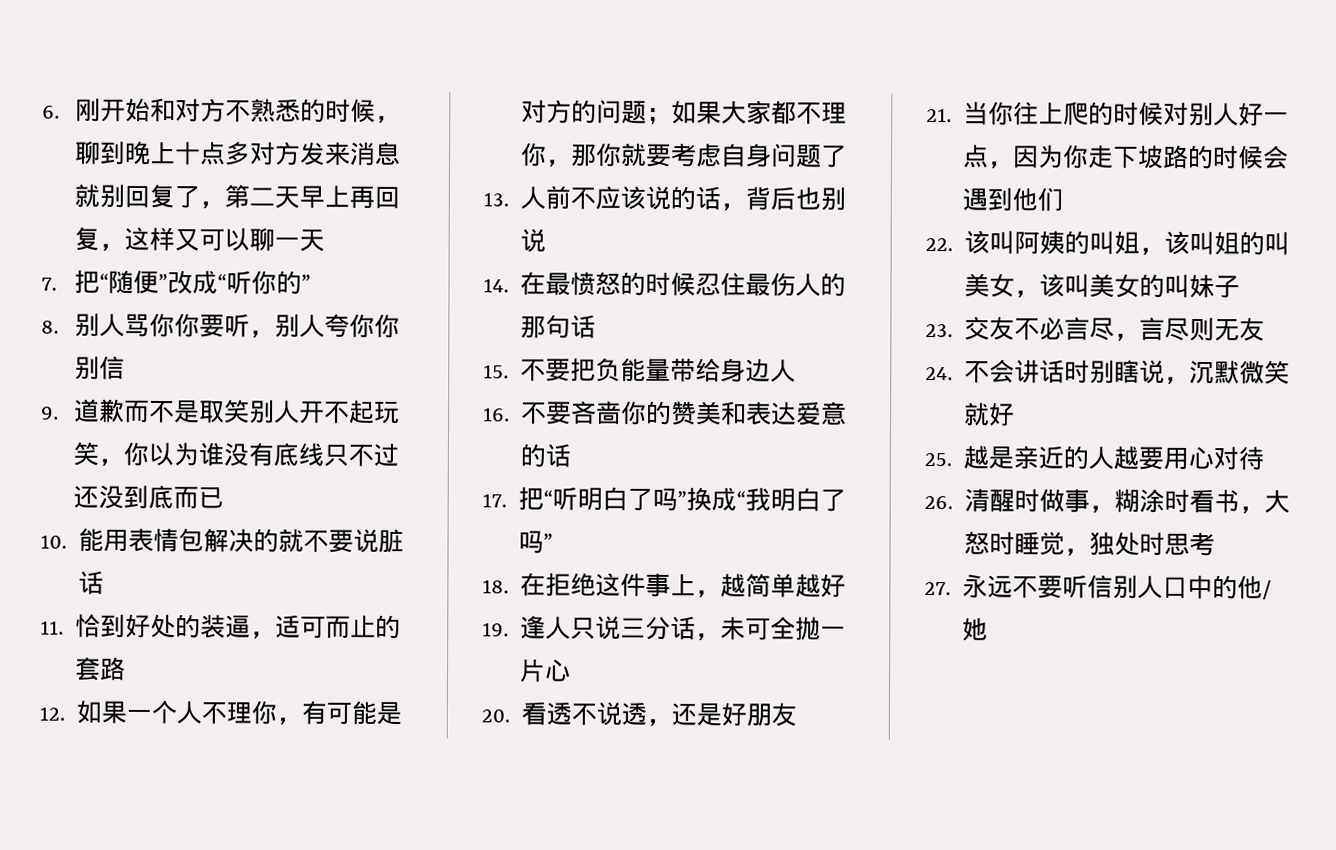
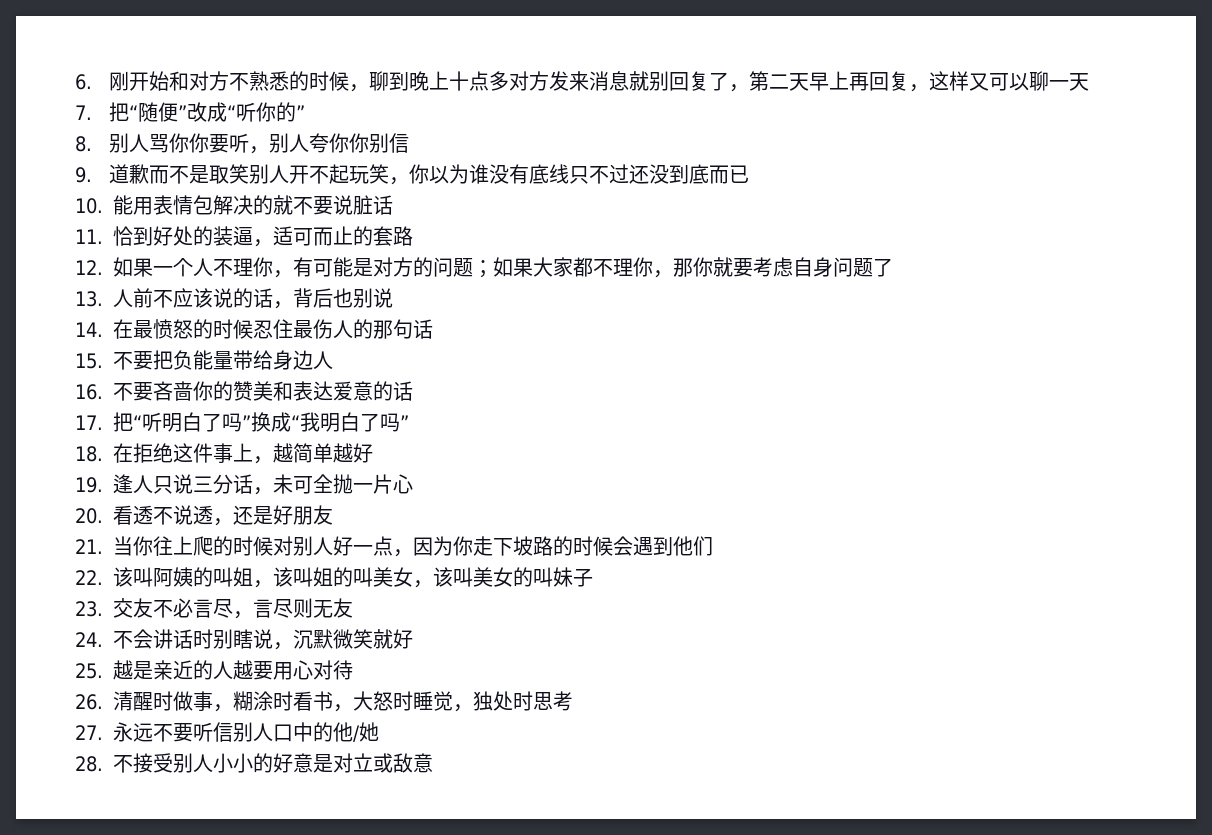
(989, 629) none -> [75,753,433,773] // 28.不接受别人小小的好意是对立或敌意

